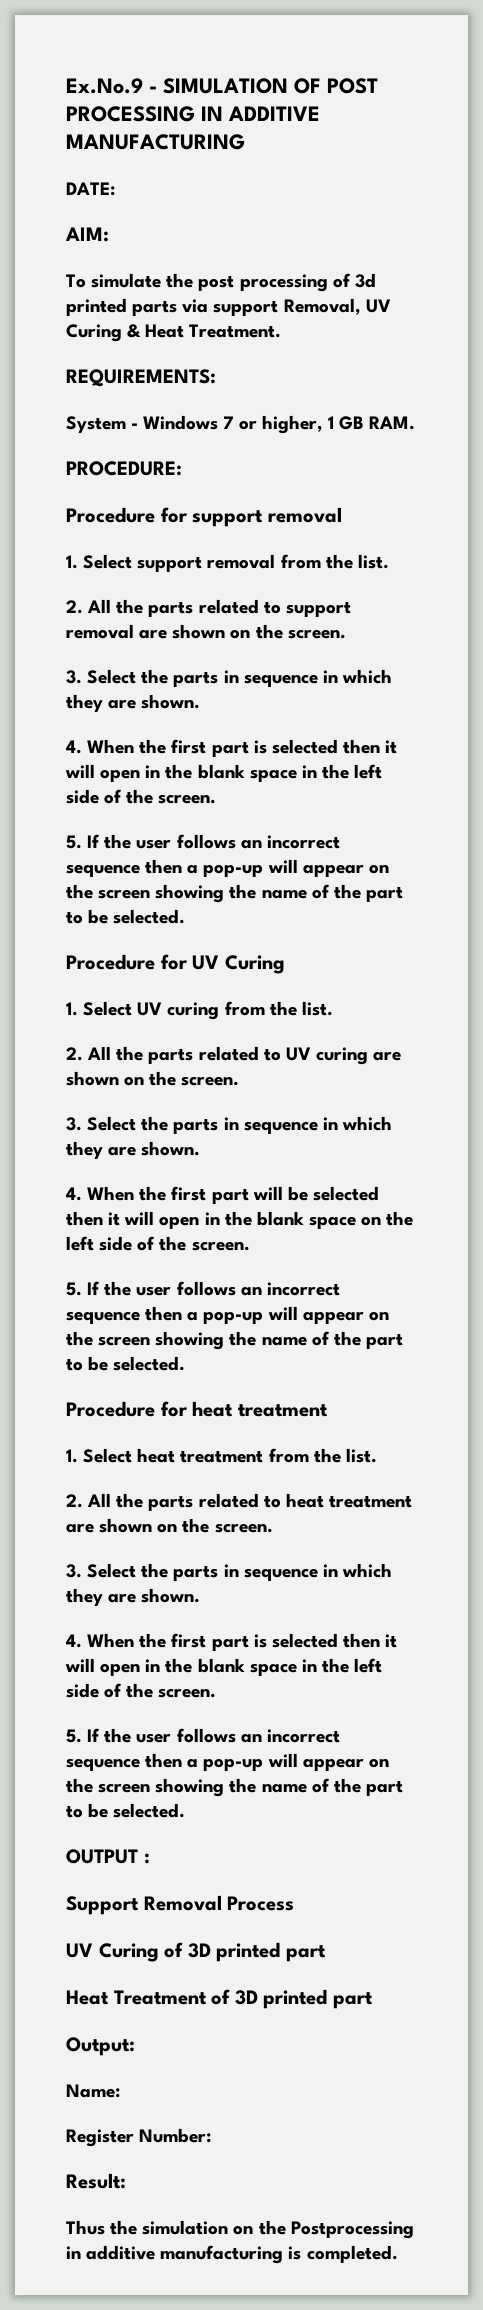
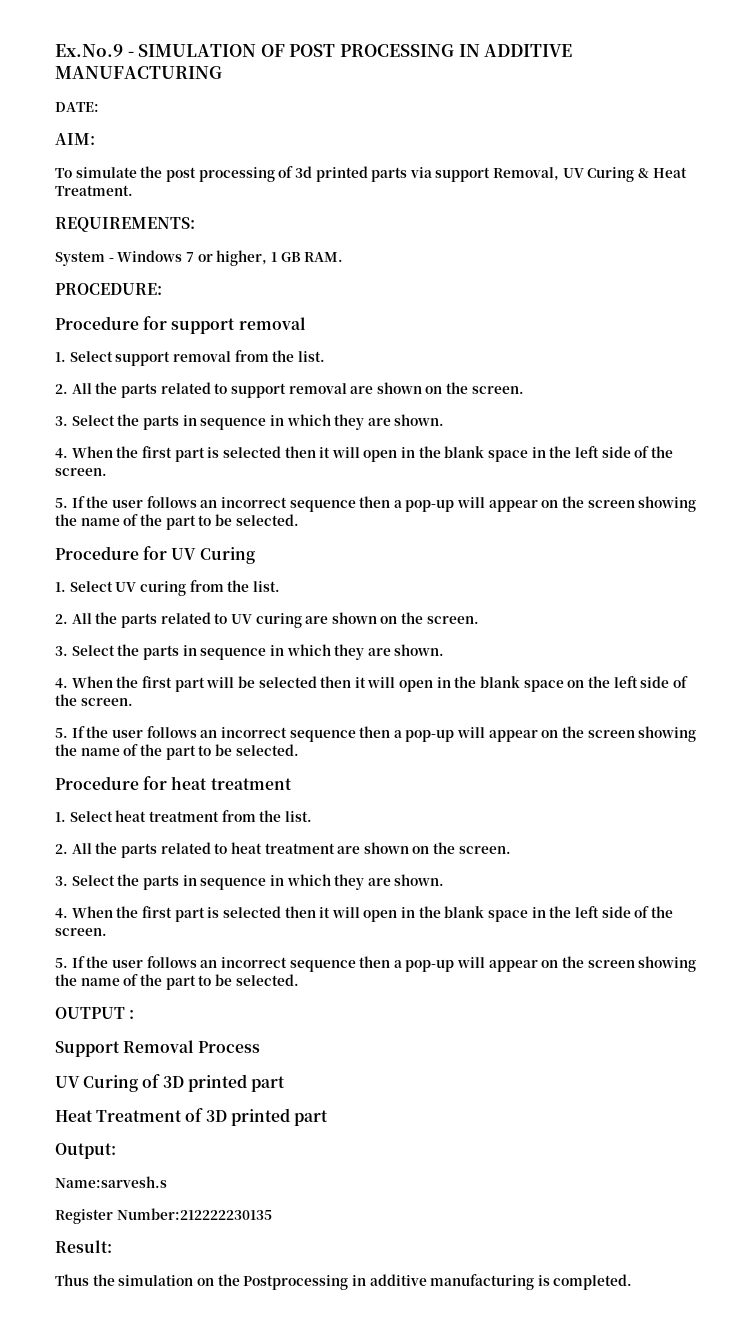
[66,2084,120,2098] Name: -> [55,1176,167,1188] Name:sarvesh.s
[139,2128,212,2143] Number: -> [116,1208,272,1220] Number:212222230135

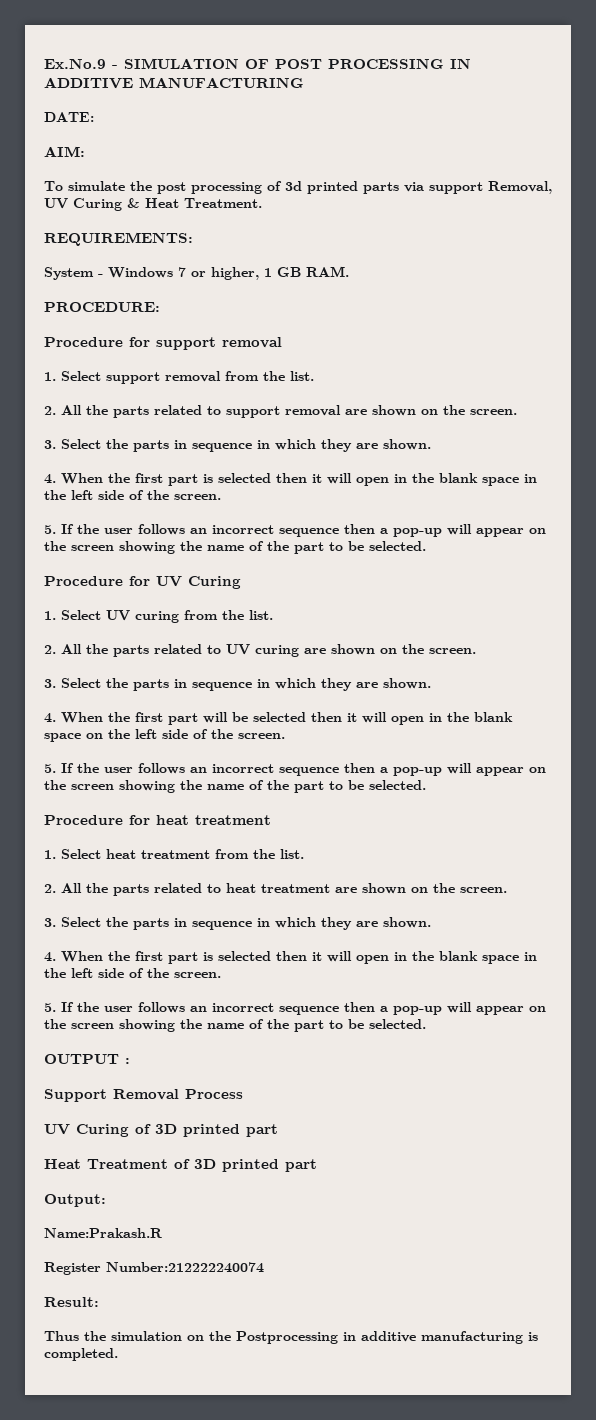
[55,1176,167,1188] Name:sarvesh.s -> [44,1228,163,1238] Name:Prakash.R
[116,1208,272,1220] Number:212222230135 -> [106,1262,264,1273] Number:212222240074

